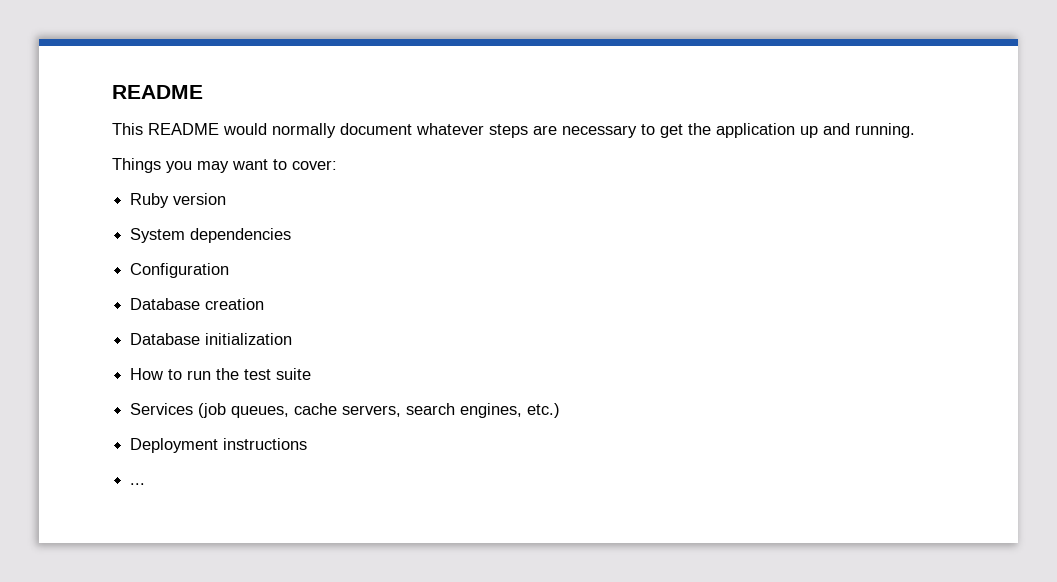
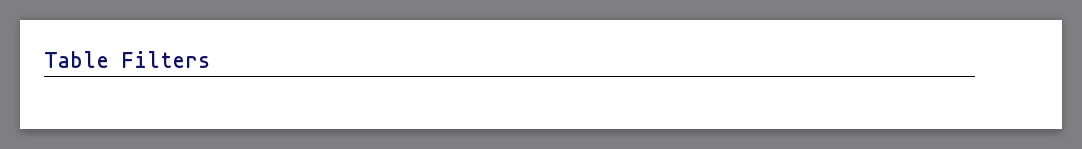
[112,85,203,99] [112,123,915,138] [112,158,337,173] [130,193,227,208] [130,228,292,243] [130,263,230,278] [130,298,265,310] [130,333,293,345] [130,368,312,380] [130,403,561,418] [130,438,308,453] [130,483,146,485] README // This README would normally document whatever steps are necessary to get the application up and running. // Things you may want to cover: // Ruby version // System dependencies // Configuration // Database creation // Database initialization // How to run the test suite // Services (job queues, cache servers, search engines, etc.) // Deployment instructions // ... -> [44,51,210,68] Table Filters

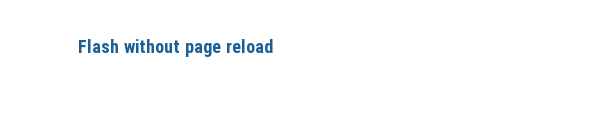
[44,51,210,68] Table Filters -> [78,39,273,57] Flash without page reload

